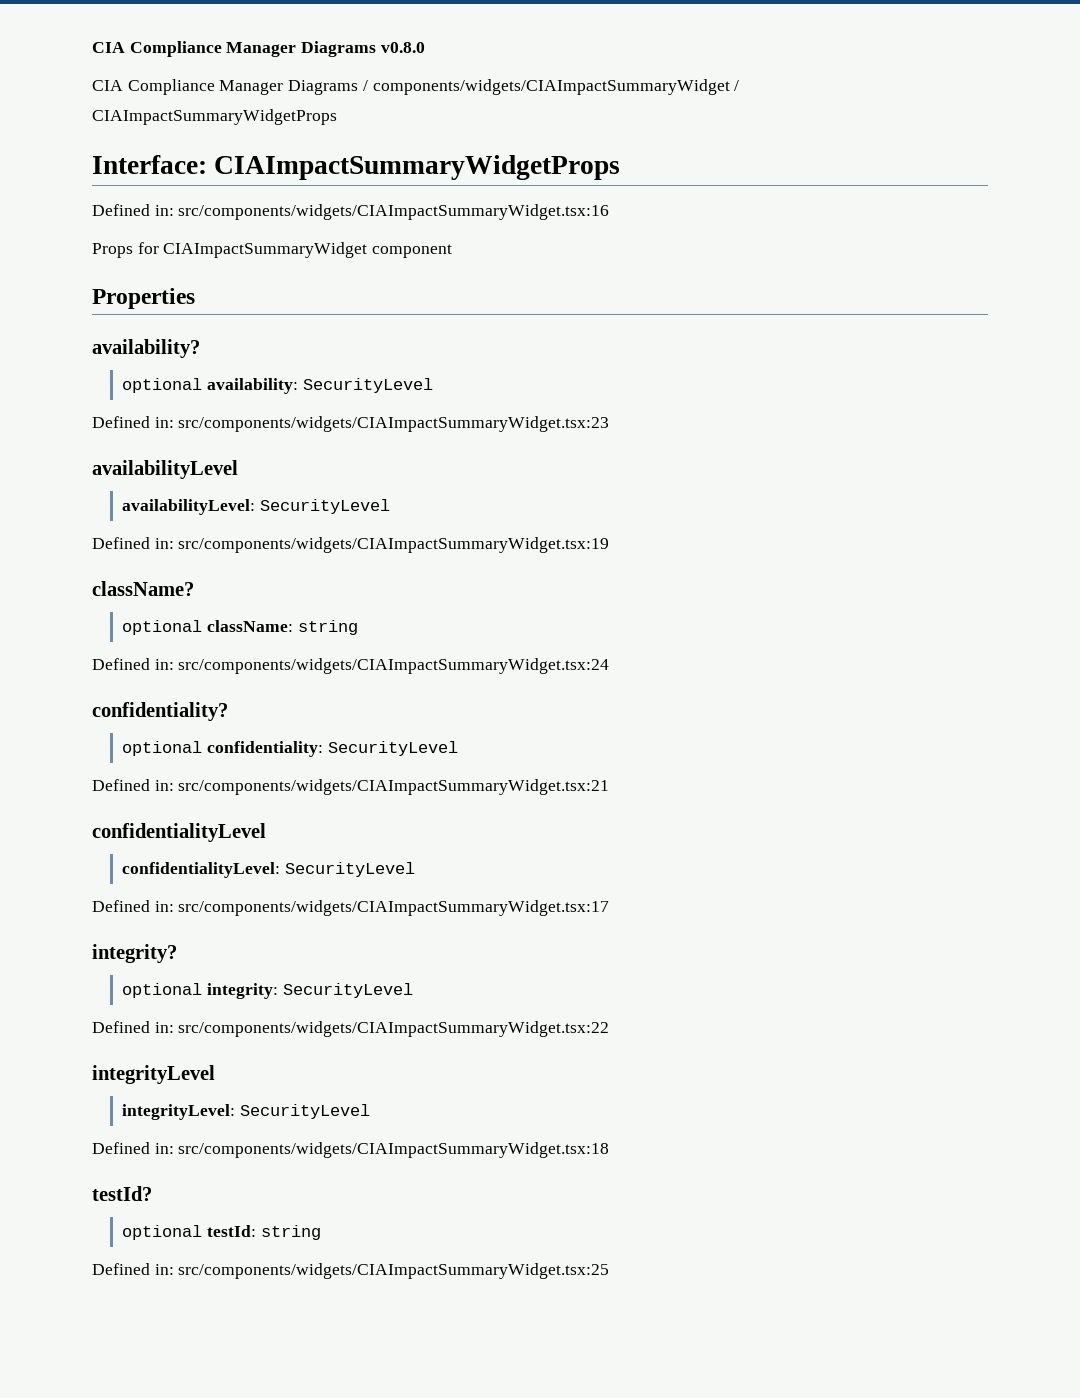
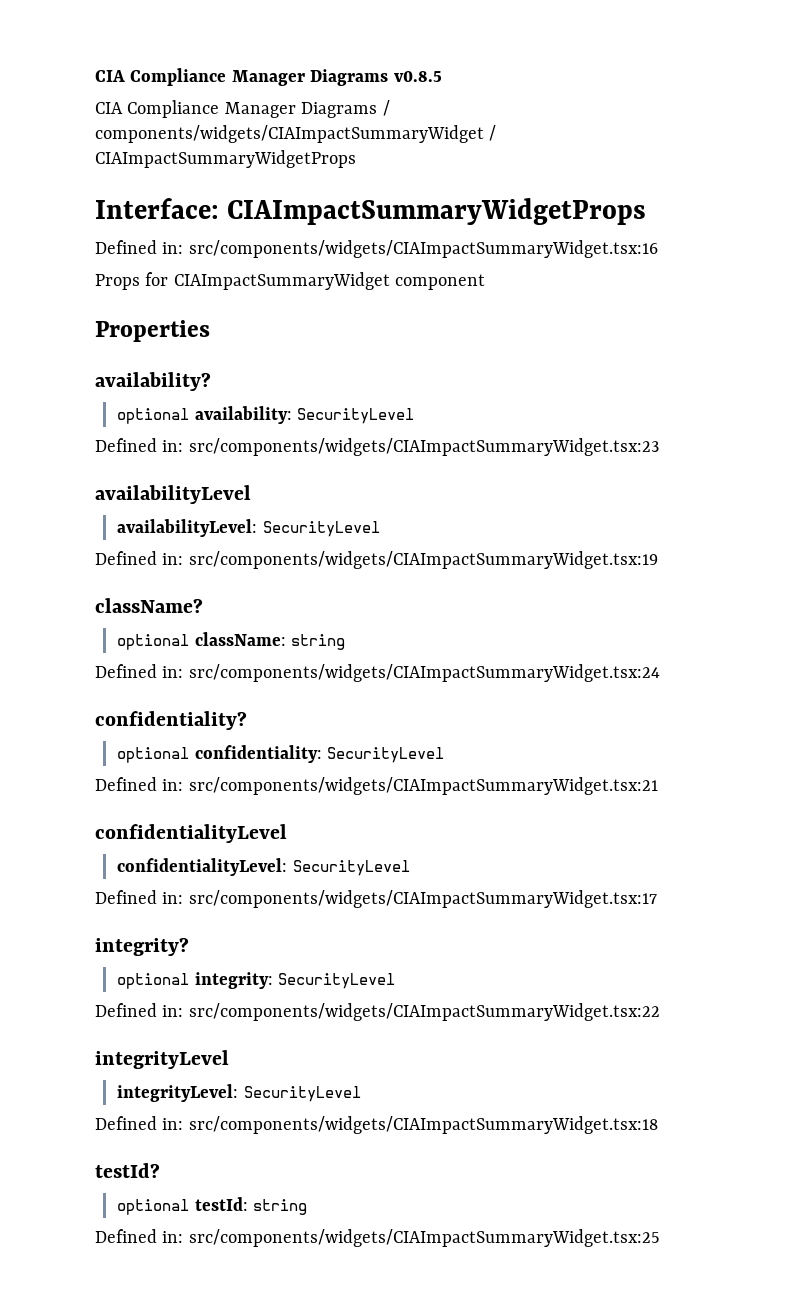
[92,41,425,57] CIA Compliance Manager Diagrams v0.8.0 -> [95,68,442,86] CIA Compliance Manager Diagrams v0.8.5

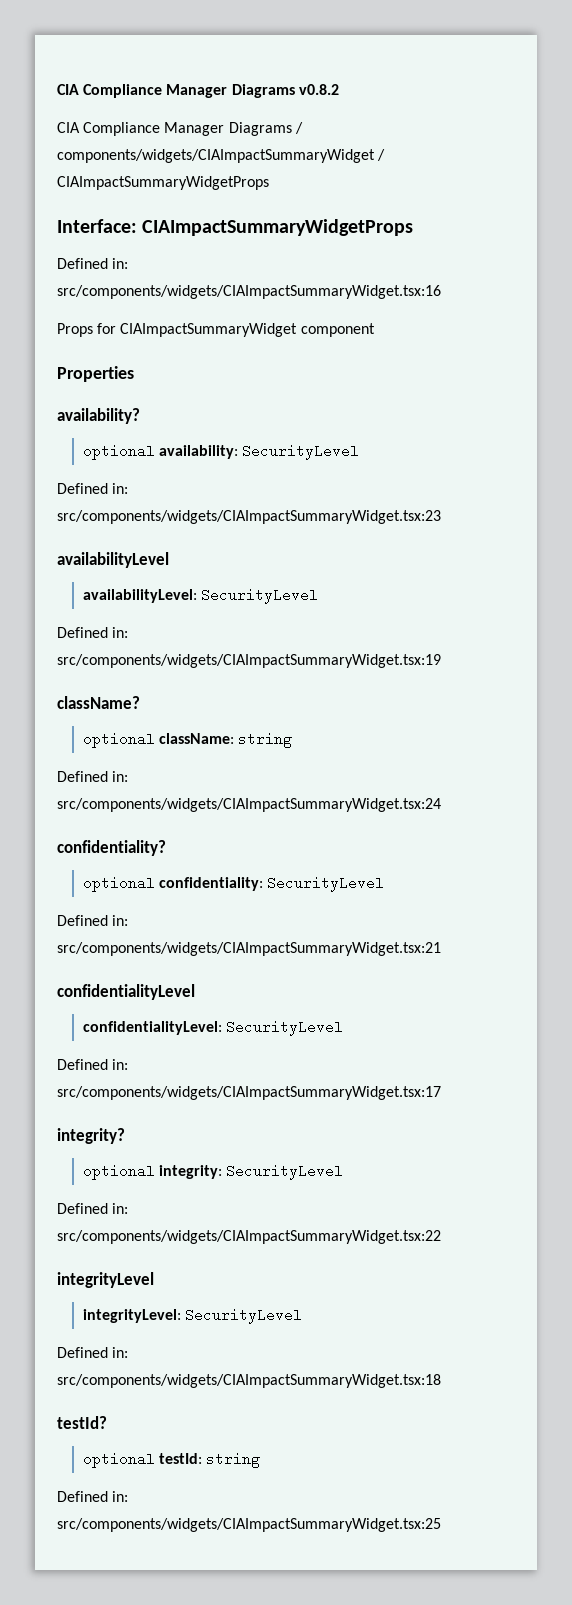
[95,68,442,86] CIA Compliance Manager Diagrams v0.8.5 -> [57,84,339,98] CIA Compliance Manager Diagrams v0.8.2

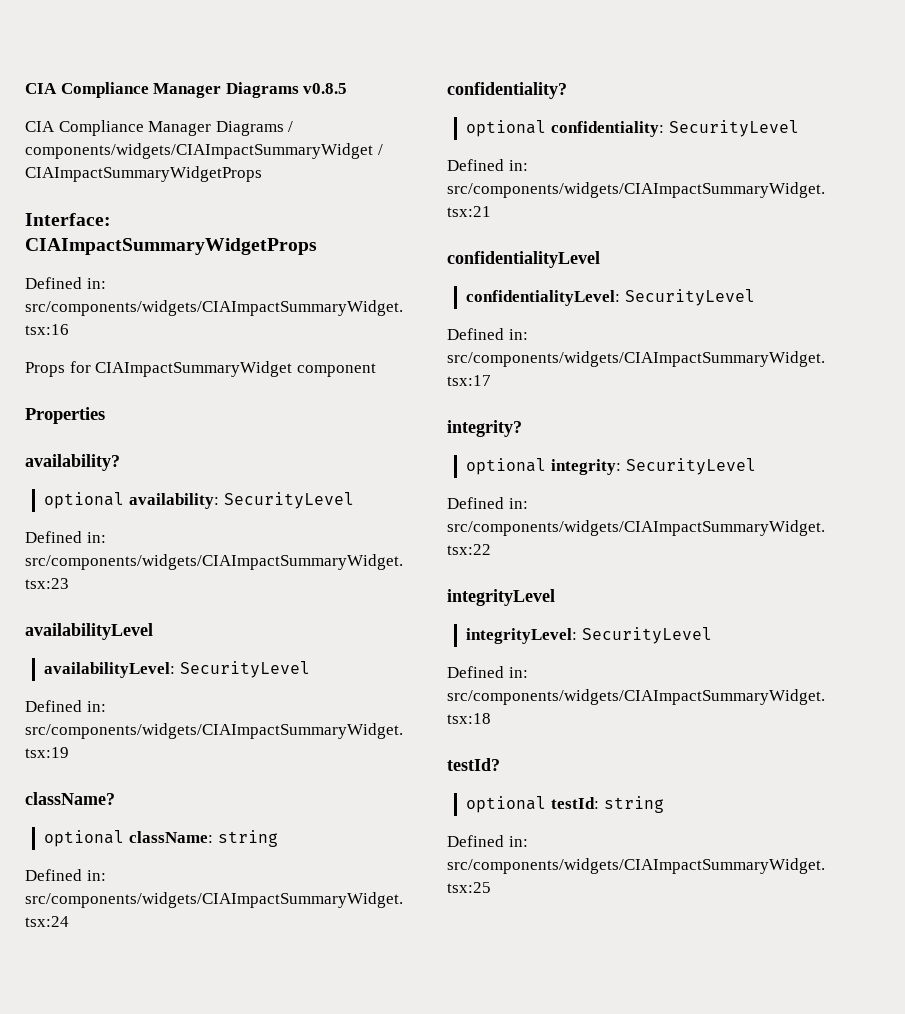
[57,84,339,98] CIA Compliance Manager Diagrams v0.8.2 -> [25,82,348,98] CIA Compliance Manager Diagrams v0.8.5

